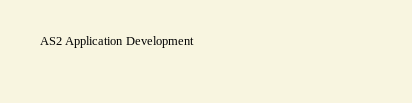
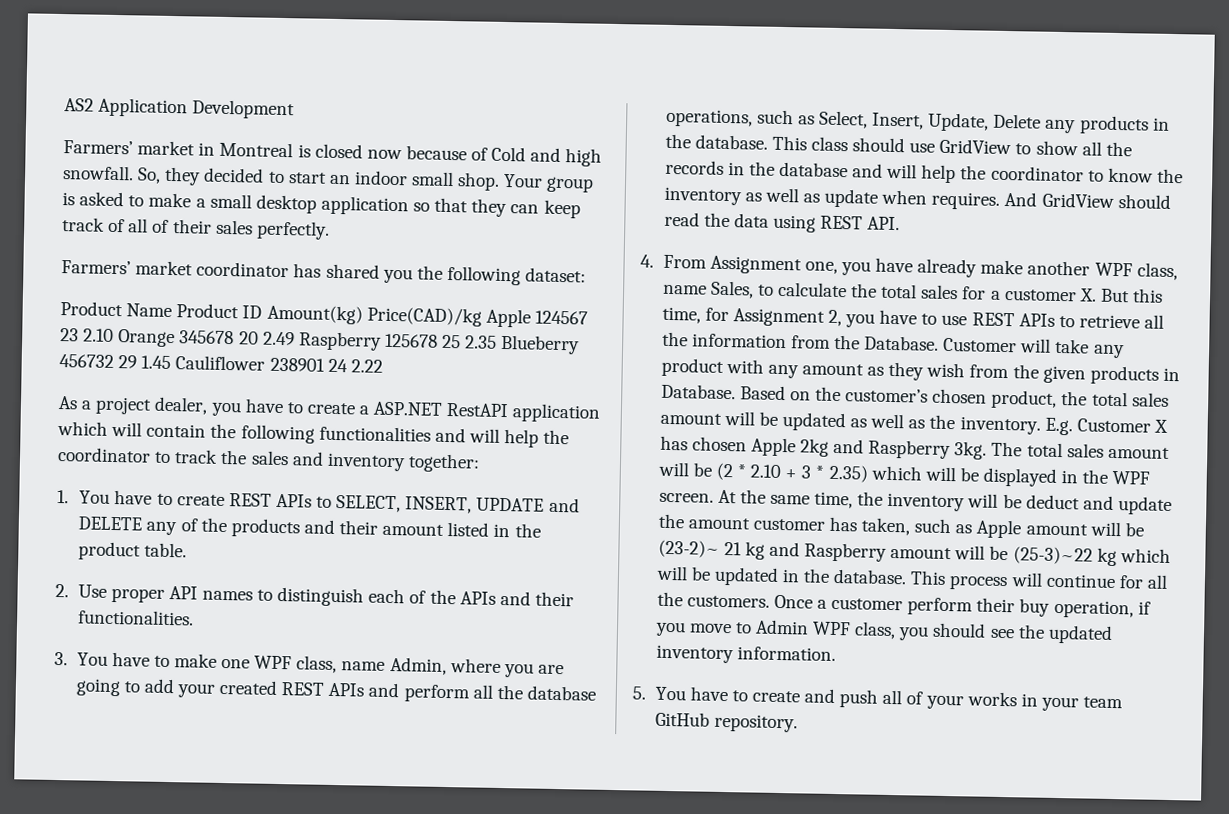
(194, 42) none -> [63,140,603,167] [63,165,595,193] [62,191,581,219] [62,217,330,240] [61,260,587,286] [60,301,588,328] [60,328,581,355] [59,354,383,373] [58,396,602,423] [57,420,570,448] [57,447,480,473] [57,489,580,514] [78,516,541,538] [78,541,188,561] [55,583,574,607] [77,609,194,626] [54,651,564,678] [75,678,596,703] [665,108,1170,135] [664,133,1132,157] [664,159,1183,184] [663,186,1171,210] [663,211,901,233] [640,254,1178,281] [662,280,1164,303] [661,306,1165,329] [661,331,1125,359] [660,357,1180,385] [660,383,1169,409] [659,410,1168,436] [659,435,1170,460] [657,461,1151,487] [658,489,1172,516] [657,513,1145,539] [657,539,1171,567] [655,565,1168,591] [656,591,1151,619] [654,619,1113,644] [655,644,836,664] [632,686,1124,712] [654,711,798,733] // Farmers’ market in Montreal is closed now because of Cold and high snowfall. So, they decided to start an indoor small shop. Your group is asked to make a small desktop application so that they can keep track of all of their sales perfectly. // Farmers’ market coordinator has shared you the following dataset: // Product Name Product ID Amount(kg) Price(CAD)/kg Apple 124567 23 2.10 Orange 345678 20 2.49 Raspberry 125678 25 2.35 Blueberry 456732 29 1.45 Cauliflower 238901 24 2.22 // As a project dealer, you have to create a ASP.NET RestAPI application which will contain the following functionalities and will help the coordinator to track the sales and inventory together: // 1. You have to create REST APIs to SELECT, INSERT, UPDATE and DELETE any of the products and their amount listed in the product table. // 2. Use proper API names to distinguish each of the APIs and their functionalities. // 3. You have to make one WPF class, name Admin, where you are going to add your created REST APIs and perform all the database operations, such as Select, Insert, Update, Delete any products in the database. This class should use GridView to show all the records in the database and will help the coordinator to know the inventory as well as update when requires. And GridView should read the data using REST API. // 4. From Assignment one, you have already make another WPF class, name Sales, to calculate the total sales for a customer X. But this time, for Assignment 2, you have to use REST APIs to retrieve all the information from the Database. Customer will take any product with any amount as they wish from the given products in Database. Based on the customer’s chosen product, the total sales amount will be updated as well as the inventory. E.g. Customer X has chosen Apple 2kg and Raspberry 3kg. The total sales amount will be (2 * 2.10 + 3 * 2.35) which will be displayed in the WPF screen. At the same time, the inventory will be deduct and update the amount customer has taken, such as Apple amount will be (23-2)~ 21 kg and Raspberry amount will be (25-3)~22 kg which will be updated in the database. This process will continue for all the customers. Once a customer perform their buy operation, if you move to Admin WPF class, you should see the updated inventory information. // 5. You have to create and push all of your works in your team GitHub repository.

